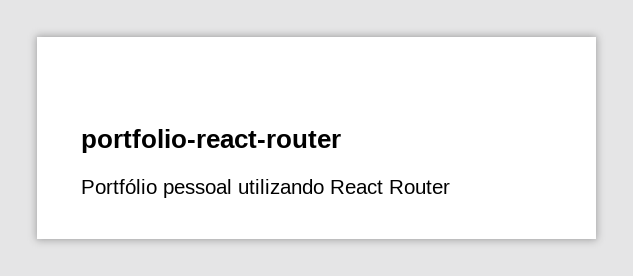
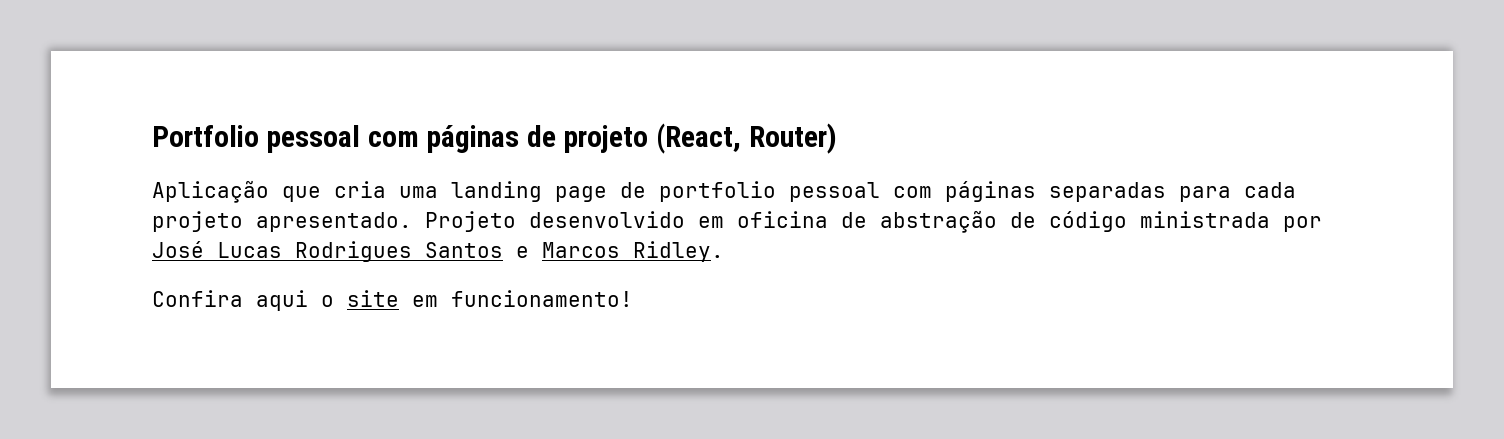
[81,129,341,153] [81,179,450,198] portfolio-react-router // Portfólio pessoal utilizando React Router -> [152,123,837,154] [152,180,1296,203] [152,210,1322,233] [152,241,724,262] [152,290,633,311] Portfolio pessoal com páginas de projeto (React, Router) // Aplicação que cria uma landing page de portfolio pessoal com páginas separadas para cada projeto apresentado. Projeto desenvolvido em oficina de abstração de código ministrada por José Lucas Rodrigues Santos e Marcos Ridley. // Confira aqui o site em funcionamento!

